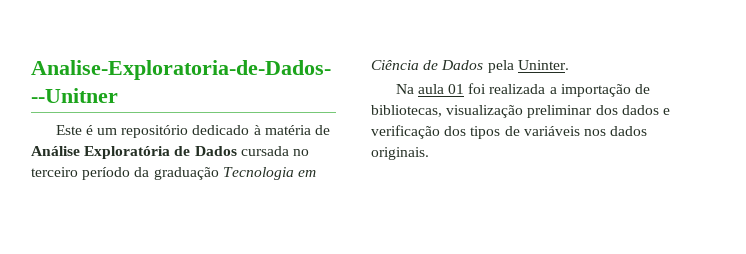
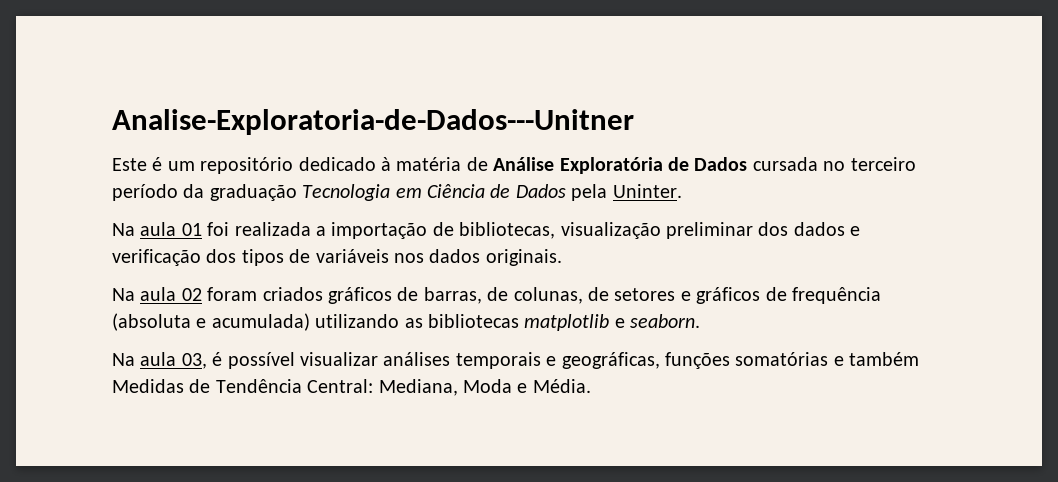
(429, 153) none -> [112,287,881,304] [112,313,701,331] [112,352,920,369] [112,379,591,396] // Na aula 02 foram criados gráficos de barras, de colunas, de setores e gráficos de frequência (absoluta e acumulada) utilizando as bibliotecas matplotlib e seaborn. // Na aula 03, é possível visualizar análises temporais e geográficas, funções somatórias e também Medidas de Tendência Central: Mediana, Moda e Média.

